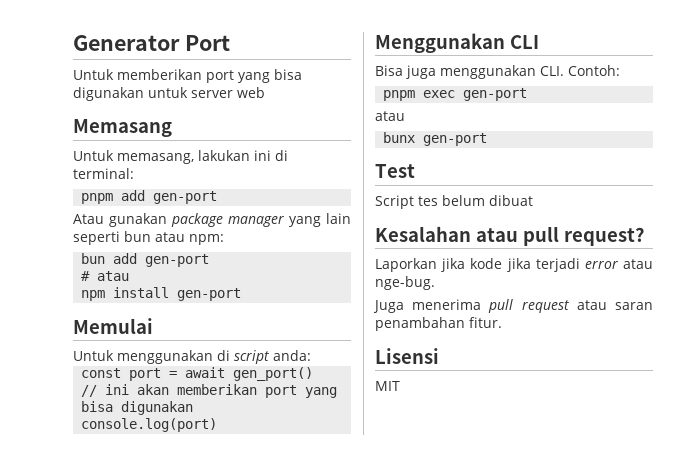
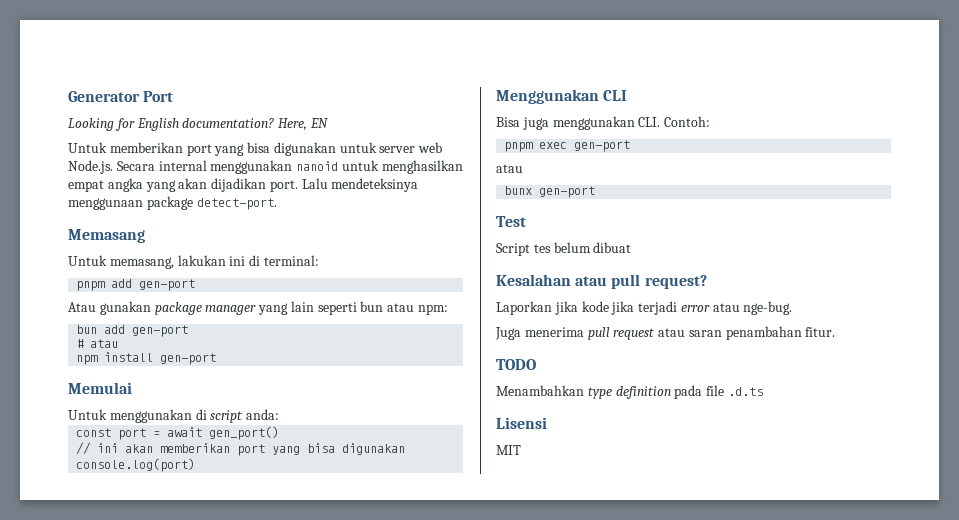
(230, 43) none -> [68,118,328,131] // Looking for English documentation? Here, EN
(265, 92) none -> [68,160,463,174] [68,178,419,192] [68,196,277,210] Node.js. Secara internal menggunakan nanoid untuk menghasilkan empat angka yang akan dijadikan port. Lalu mendeteksinya menggunaan package detect-port.
(502, 322) none -> [496,359,536,370] [496,385,763,399] // TODO // Menambahkan type definition pada file .d.ts

